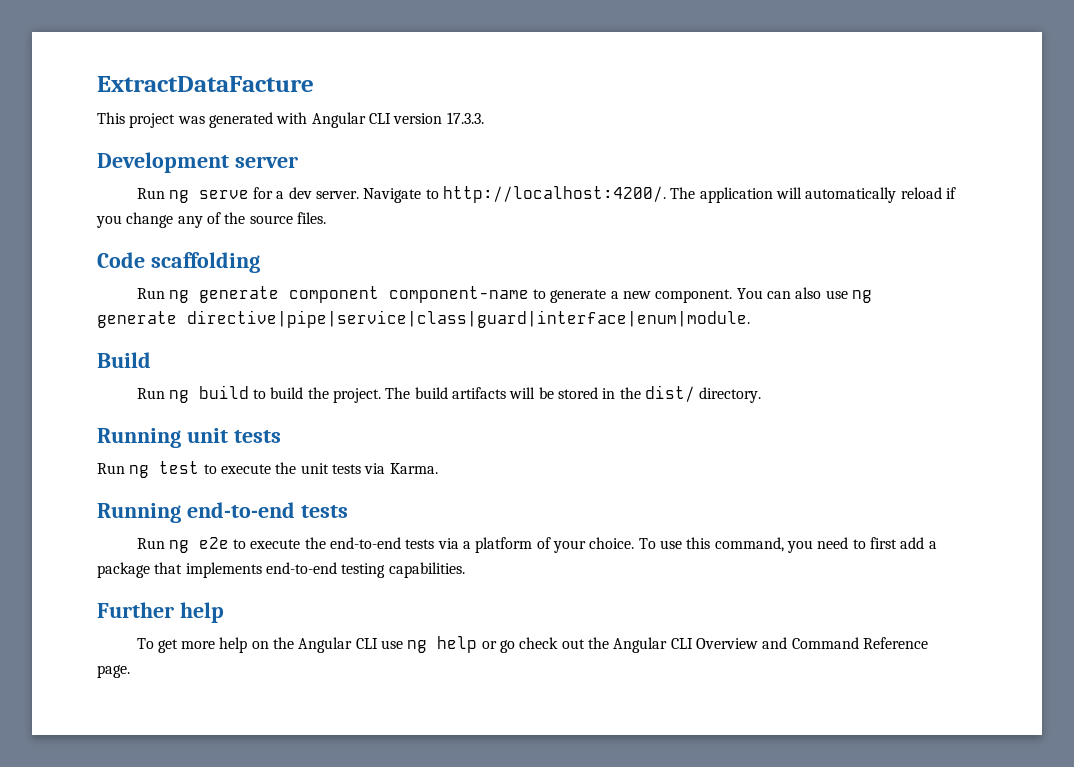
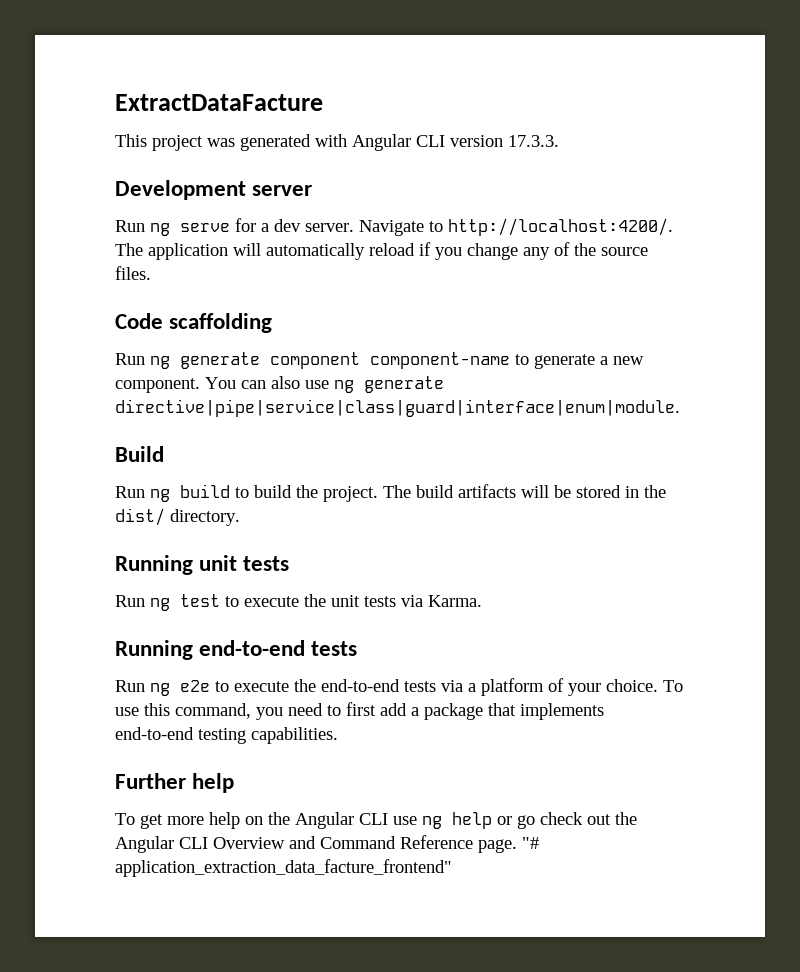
(130, 671) none -> [522,837,539,849] [115,859,452,877] "# application_extraction_data_facture_frontend"

